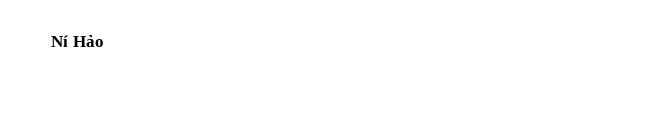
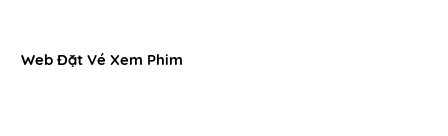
[51,35,104,47] Ní Hảo -> [21,53,184,67] Web Đặt Vé Xem Phim

